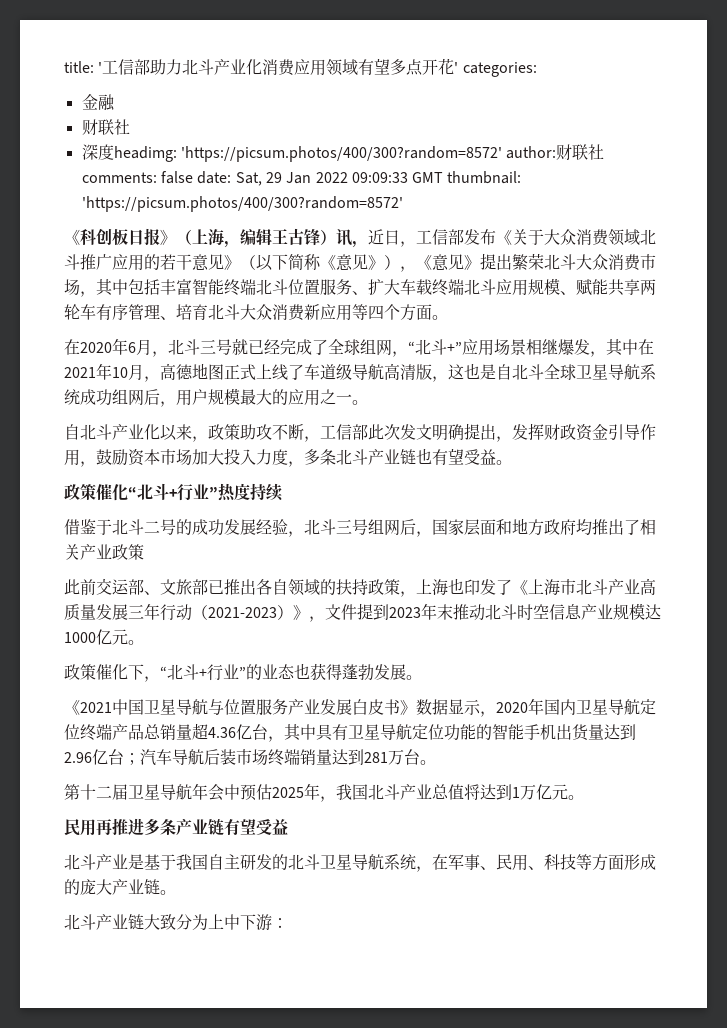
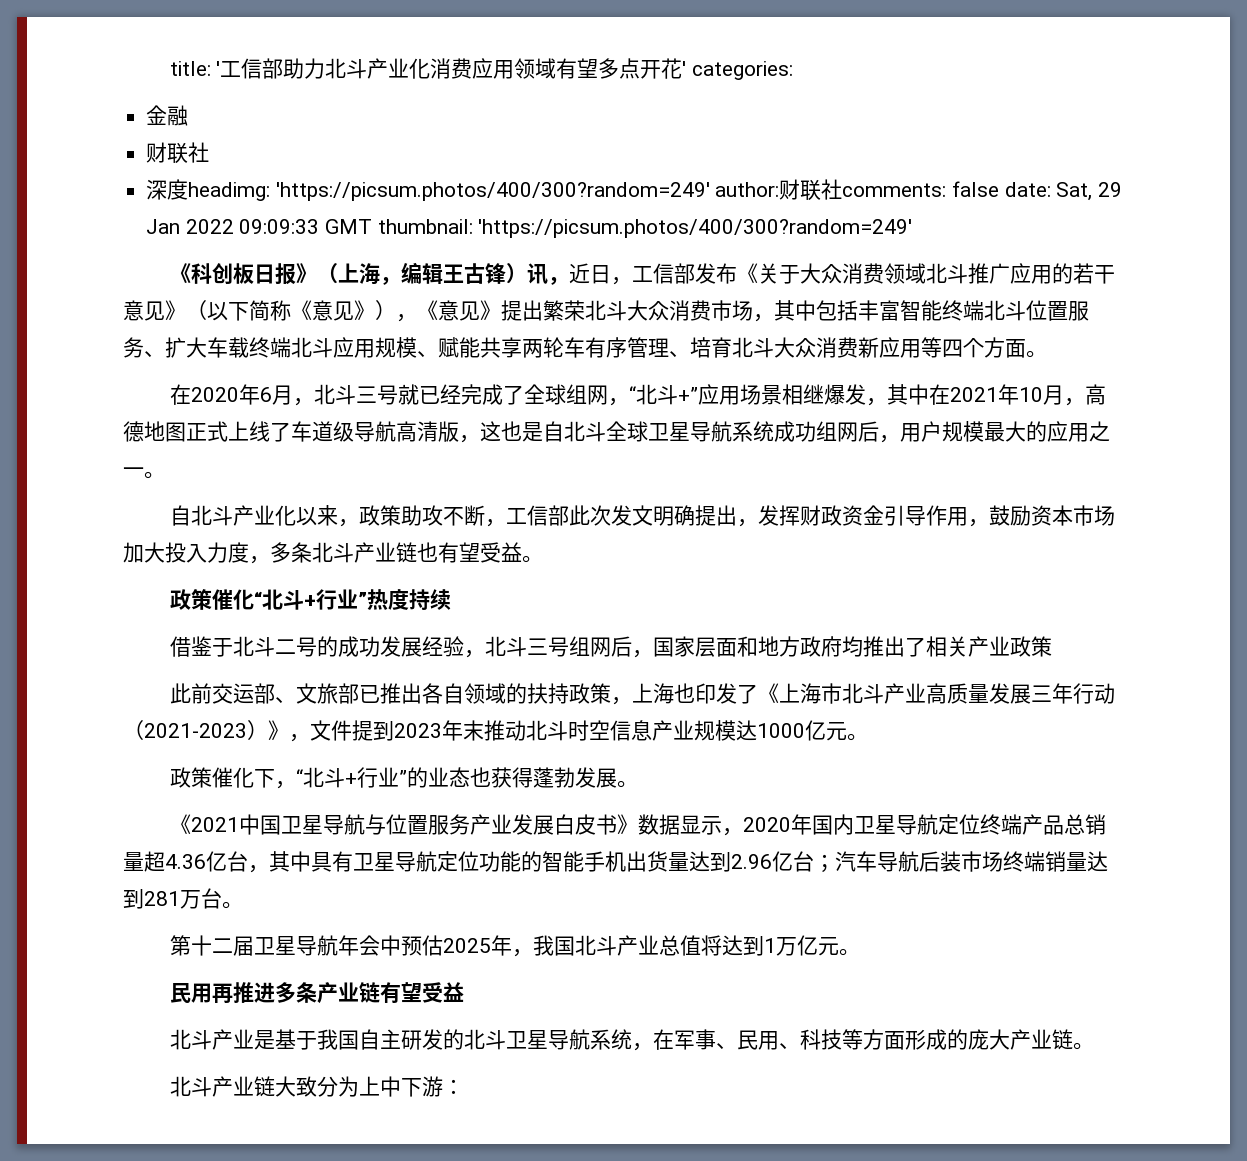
[180,146,502,162] 'https://picsum.photos/400/300?random=8572' -> [275,182,710,201] 'https://picsum.photos/400/300?random=249'
[81,196,403,212] 'https://picsum.photos/400/300?random=8572' -> [478,219,913,238] 'https://picsum.photos/400/300?random=249'

